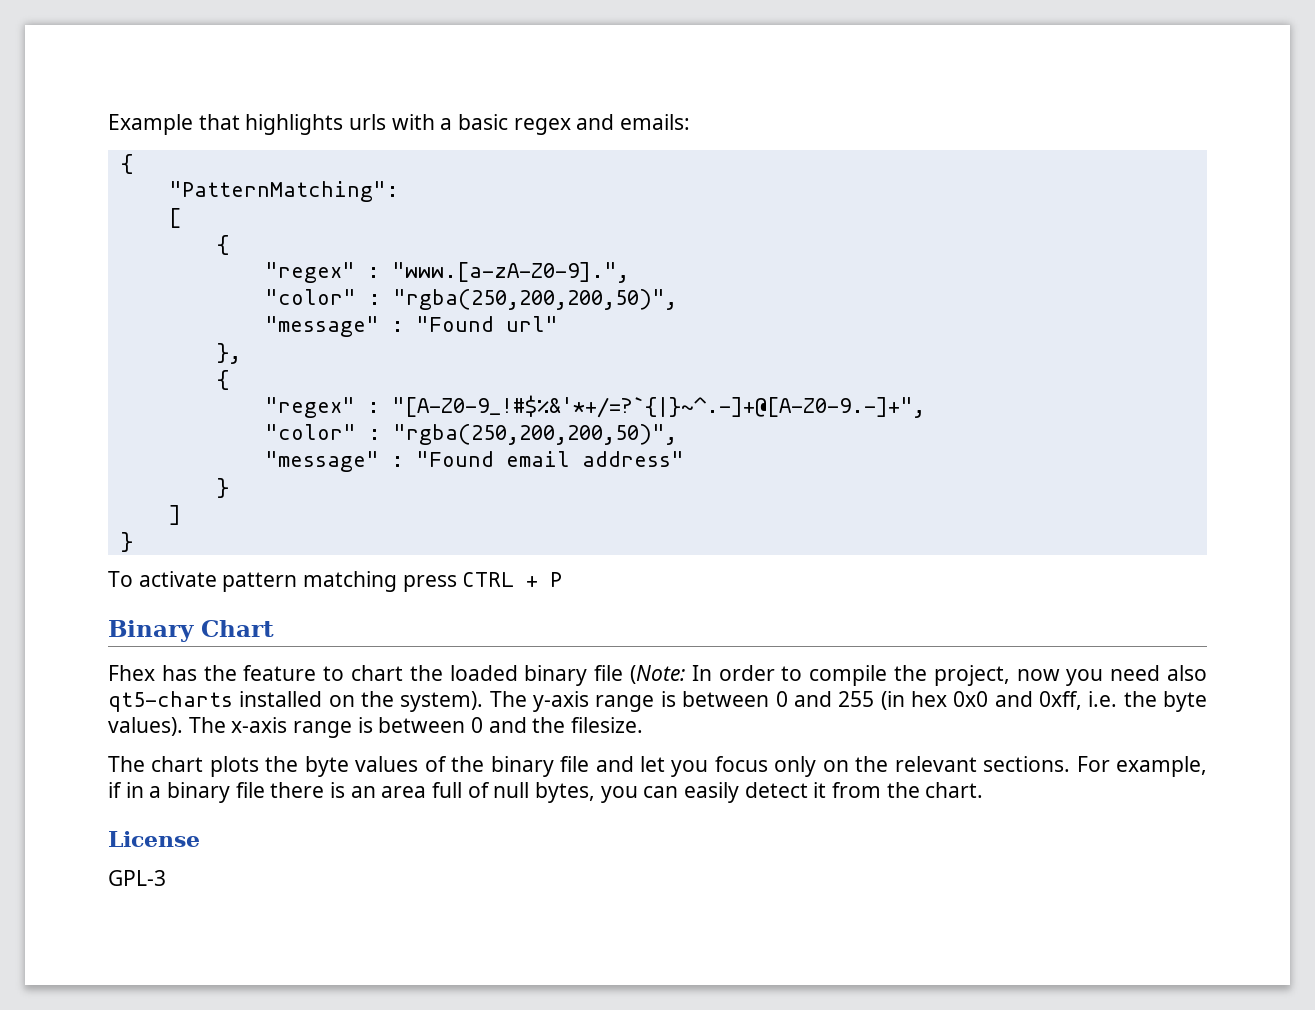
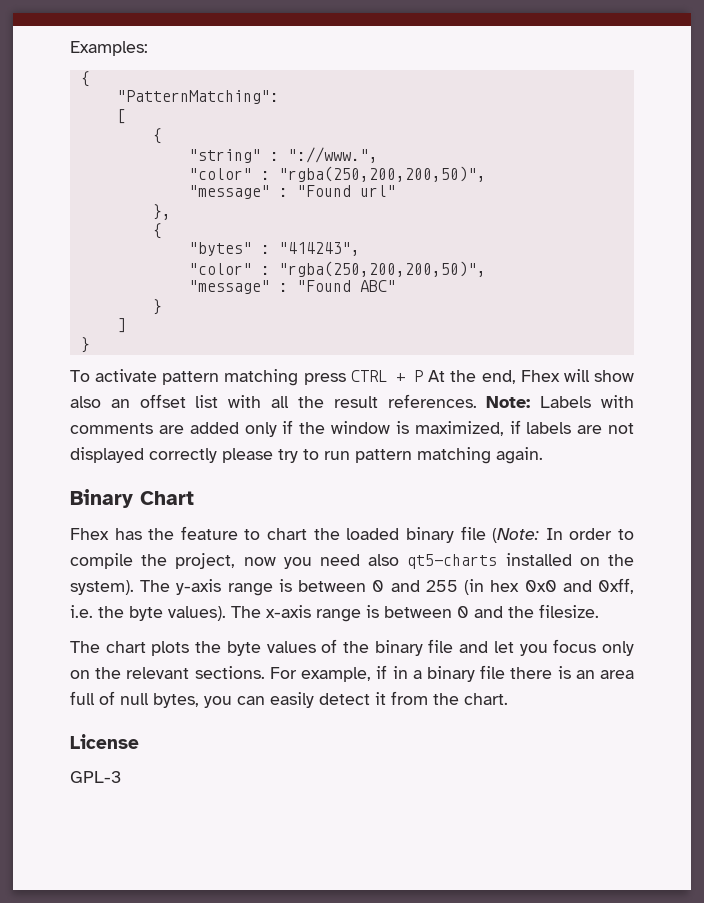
[108,114,691,135] Example that highlights urls with a basic regex and emails: -> [70,41,148,56] Examples:
[264,262,629,283] "regex" : "www.[a-zA-Z0-9].", -> [188,147,378,163] "string" : "://www.",
[264,395,925,418] [264,424,677,445] [264,451,684,472] "regex" : "[A-Z0-9_!#$%&'*+/=?`{|}~^.-]+@[A-Z0-9.-]+", // "color" : "rgba(250,200,200,50)", // "message" : "Found email address" -> [188,242,360,256] [188,261,486,277] [188,280,396,294] "bytes" : "414243", // "color" : "rgba(250,200,200,50)", // "message" : "Found ABC"
(563, 579) none -> [428,369,634,384] [70,394,634,408] [70,420,634,437] [70,447,543,464] At the end, Fhex will show also an offset list with all the result references. Note: Labels with comments are added only if the window is maximized, if labels are not displayed correctly please try to run pattern matching again.

